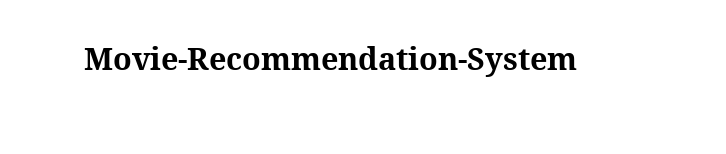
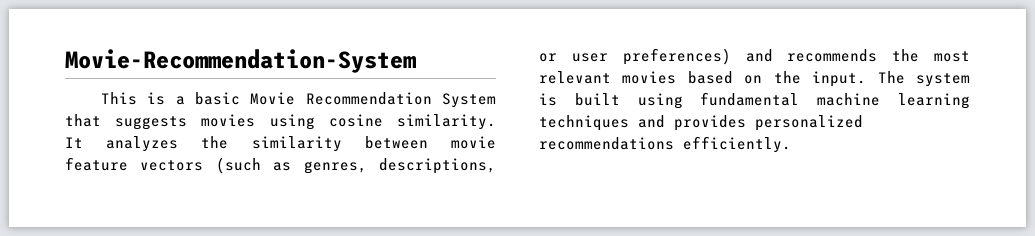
(577, 61) none -> [100,92,496,108] [65,114,496,130] [65,136,496,152] [65,157,496,174] [539,48,970,65] [539,71,970,87] [539,92,970,109] [539,115,863,131] [539,136,791,153] // This is a basic Movie Recommendation System that suggests movies using cosine similarity. It analyzes the similarity between movie feature vectors (such as genres, descriptions, or user preferences) and recommends the most relevant movies based on the input. The system is built using fundamental machine learning techniques and provides personalized recommendations efficiently.

